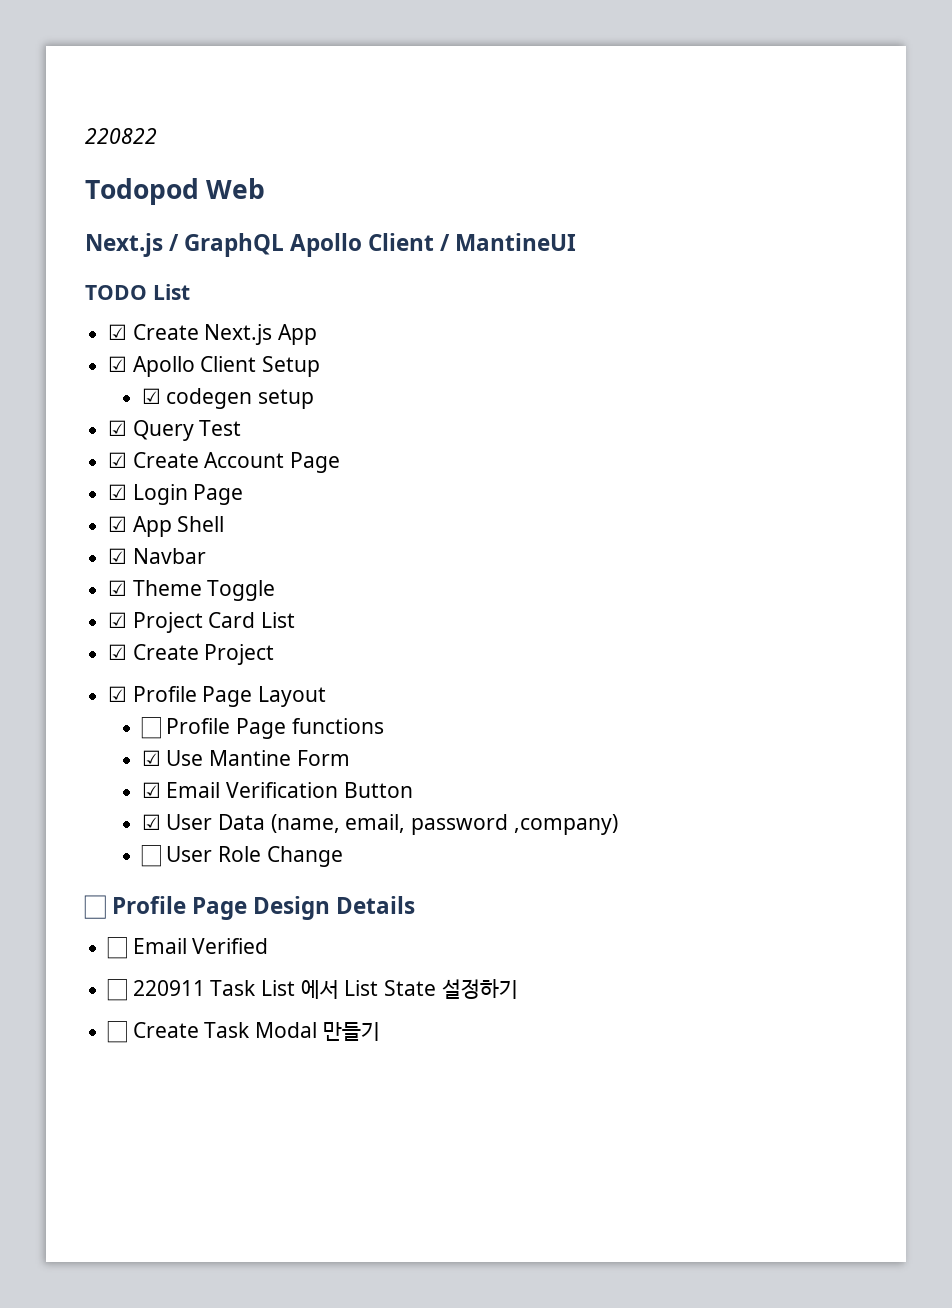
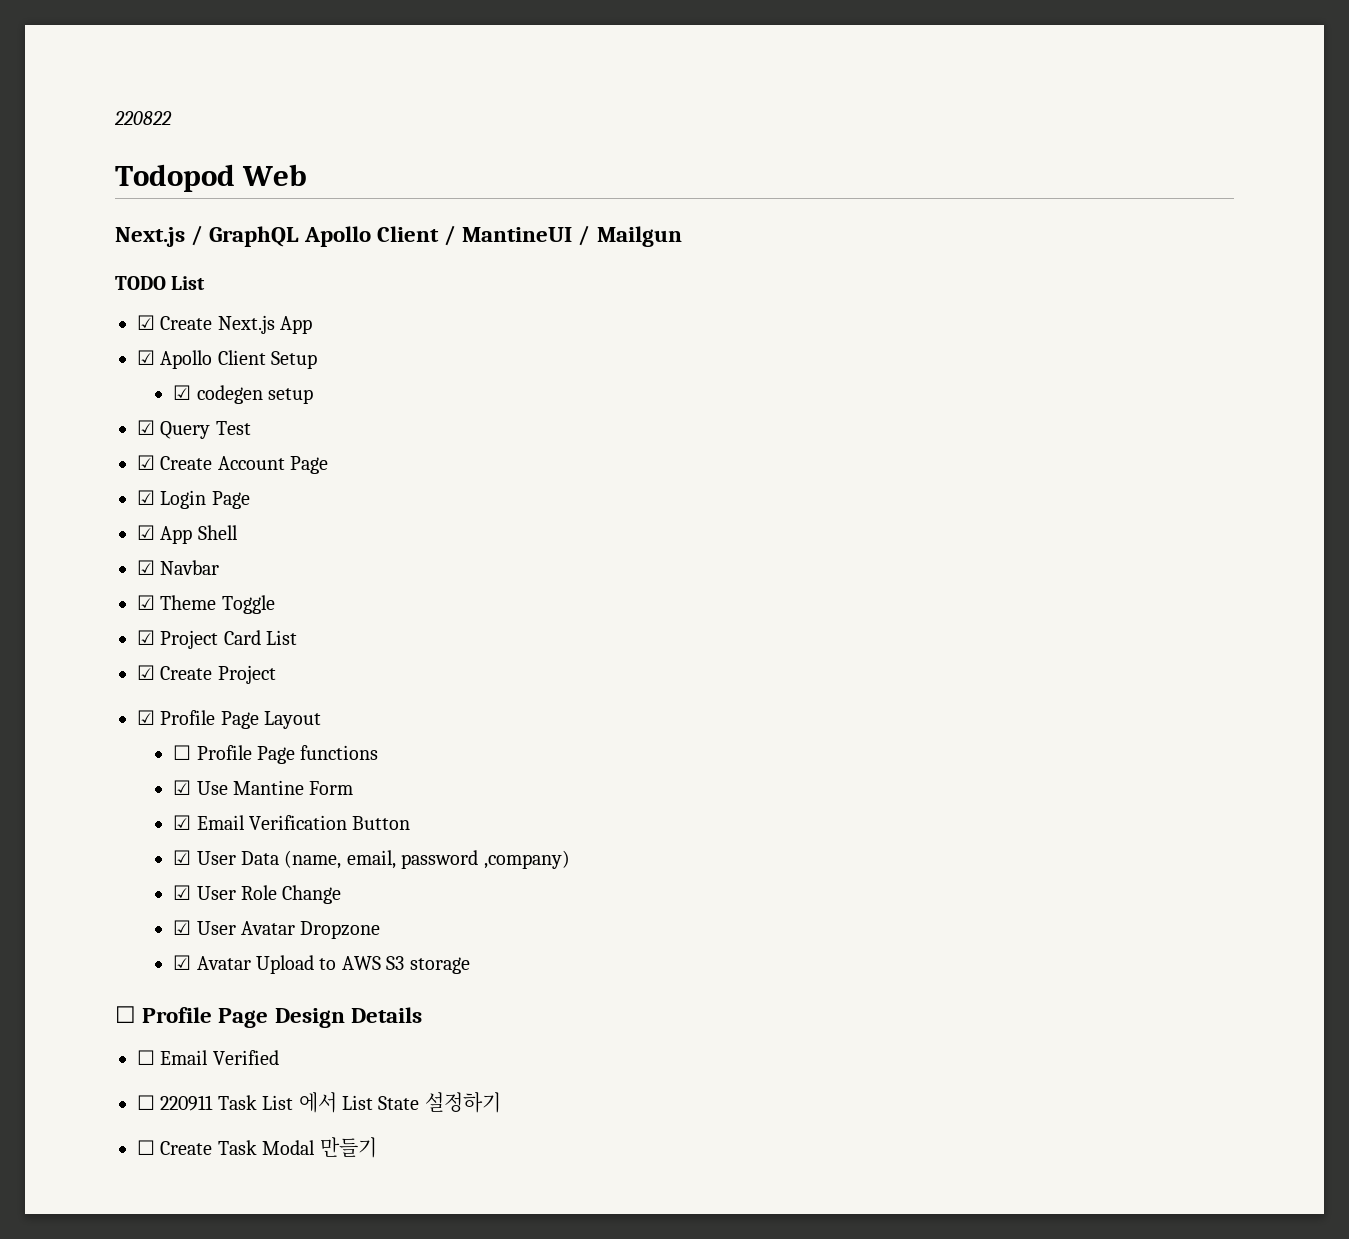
(577, 242) none -> [578,225,682,247] / Mailgun
[140,845,161,867] ☐ -> [173,885,192,900] ☑
(343, 856) none -> [173,920,381,939] [173,955,470,974] // ☑ User Avatar Dropzone // ☑ Avatar Upload to AWS S3 storage

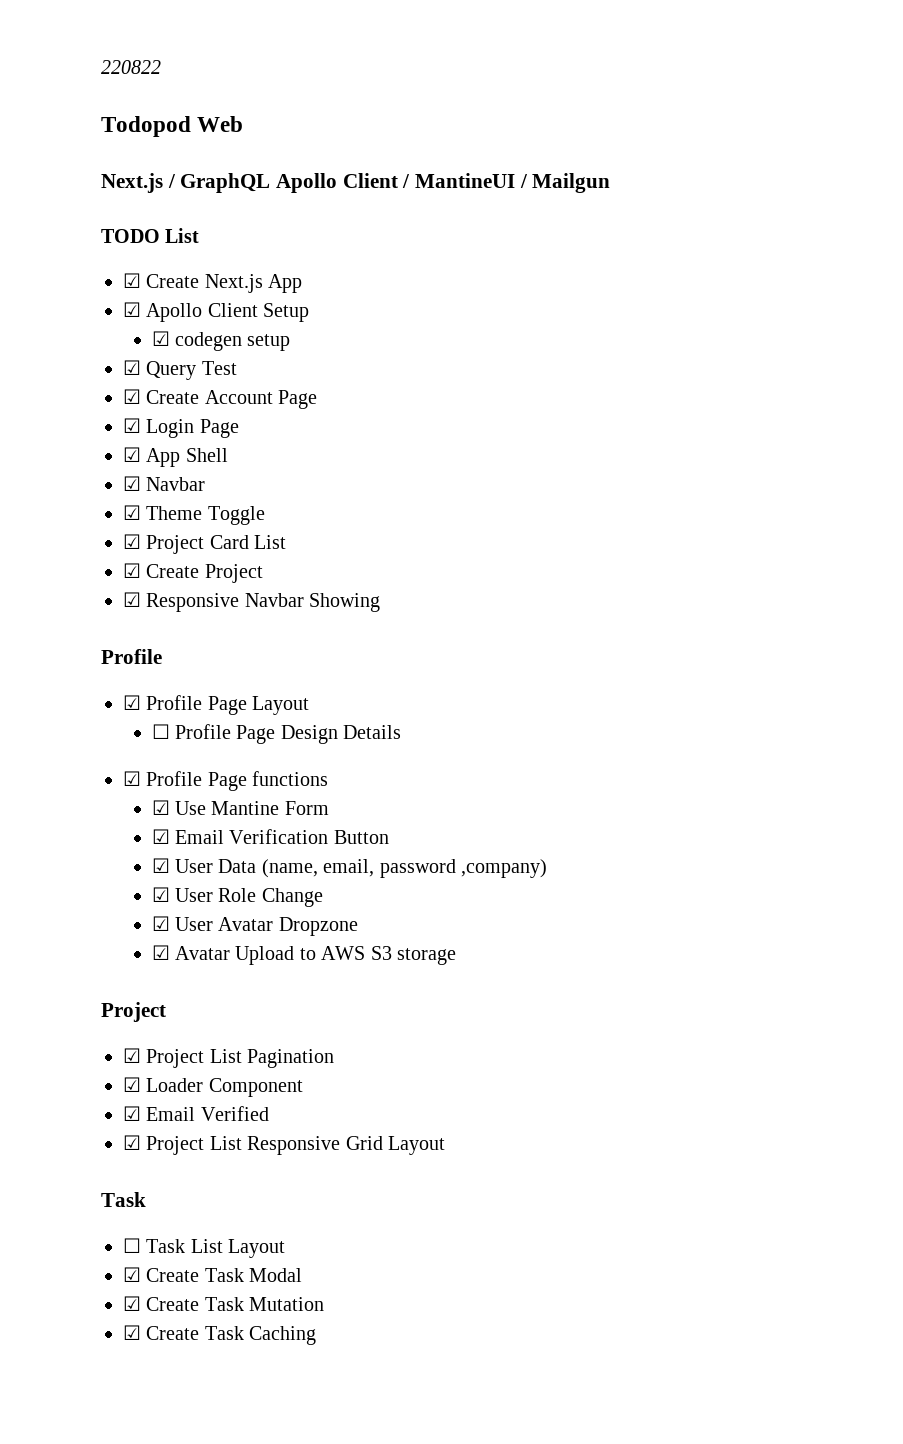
(276, 674) none -> [123,592,381,612] [101,649,162,664] // ☑ Responsive Navbar Showing // Profile
(296, 755) none -> [280,725,402,744] [123,771,247,791] Design Details // ☑ Profile Page
[115,1006,422,1028] [137,1050,279,1065] [137,1095,214,1111] ☐ Profile Page Design Details // ☐ Email Verified // ☐ 220911 -> [101,1002,166,1022] [123,1048,335,1068] [123,1077,303,1097] [123,1106,269,1121] [123,1135,445,1155] [101,1192,146,1207] [123,1238,141,1253] Project // ☑ Project List Pagination // ☑ Loader Component // ☑ Email Verified // ☑ Project List Responsive Grid Layout // Task // ☐
[298,1092,501,1113] [137,1137,377,1158] 에서 List State 설정하기 // ☐ Create Task Modal 만들기 -> [228,1239,286,1258] [123,1267,303,1282] [123,1296,325,1311] [123,1325,317,1345] Layout // ☑ Create Task Modal // ☑ Create Task Mutation // ☑ Create Task Caching

